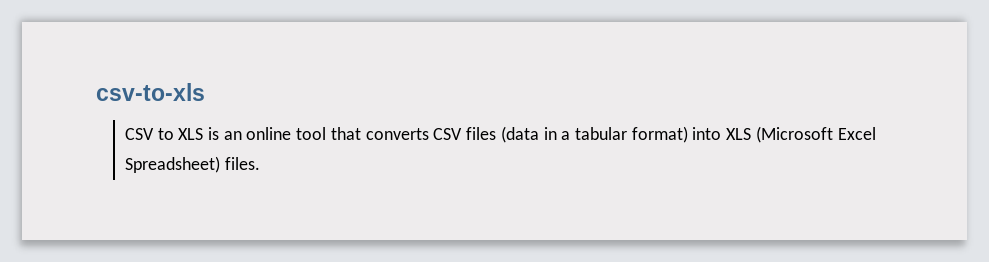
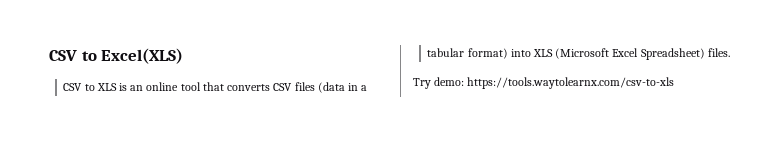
[96,83,205,101] csv-to-xls -> [49,48,184,64] CSV to Excel(XLS)
(260, 163) none -> [413,77,675,89] // Try demo: https://tools.waytolearnx.com/csv-to-xls

